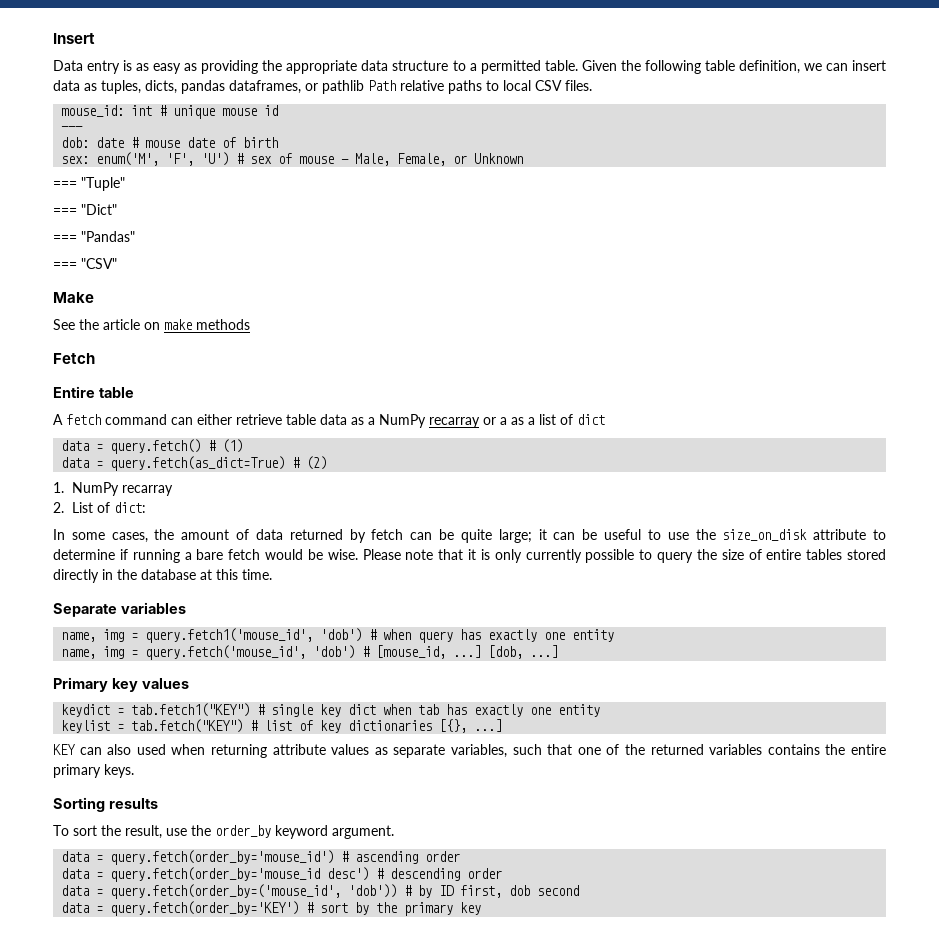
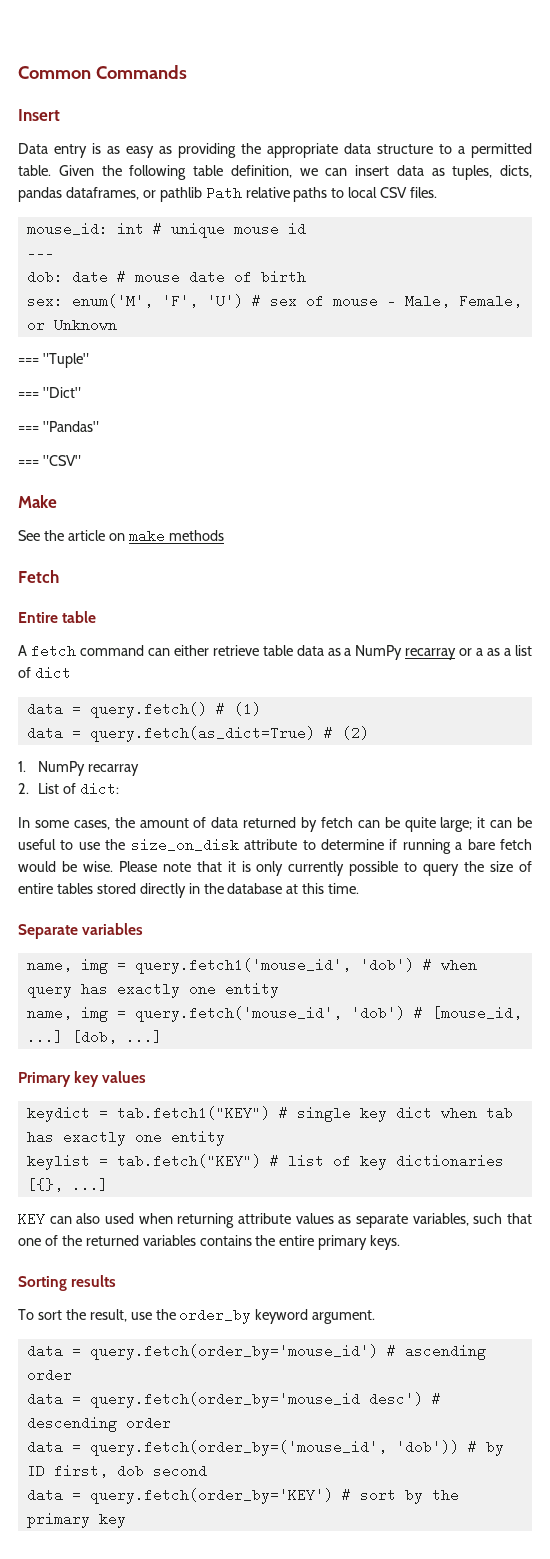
(53, 38) none -> [18,65,187,79] Common Commands //

